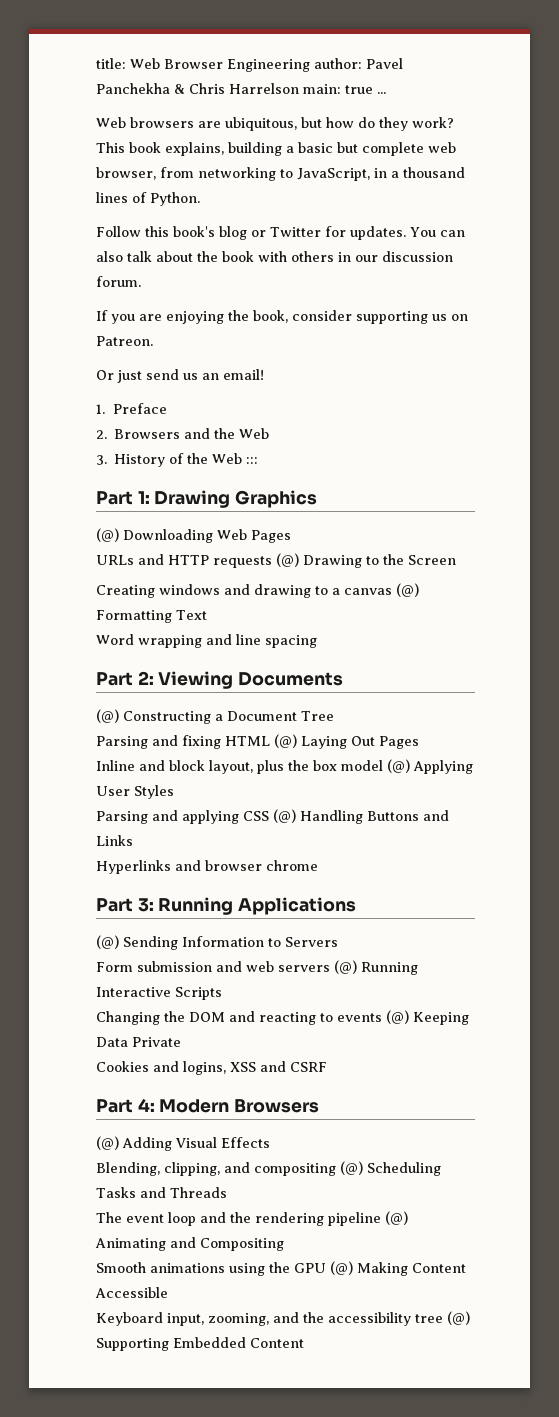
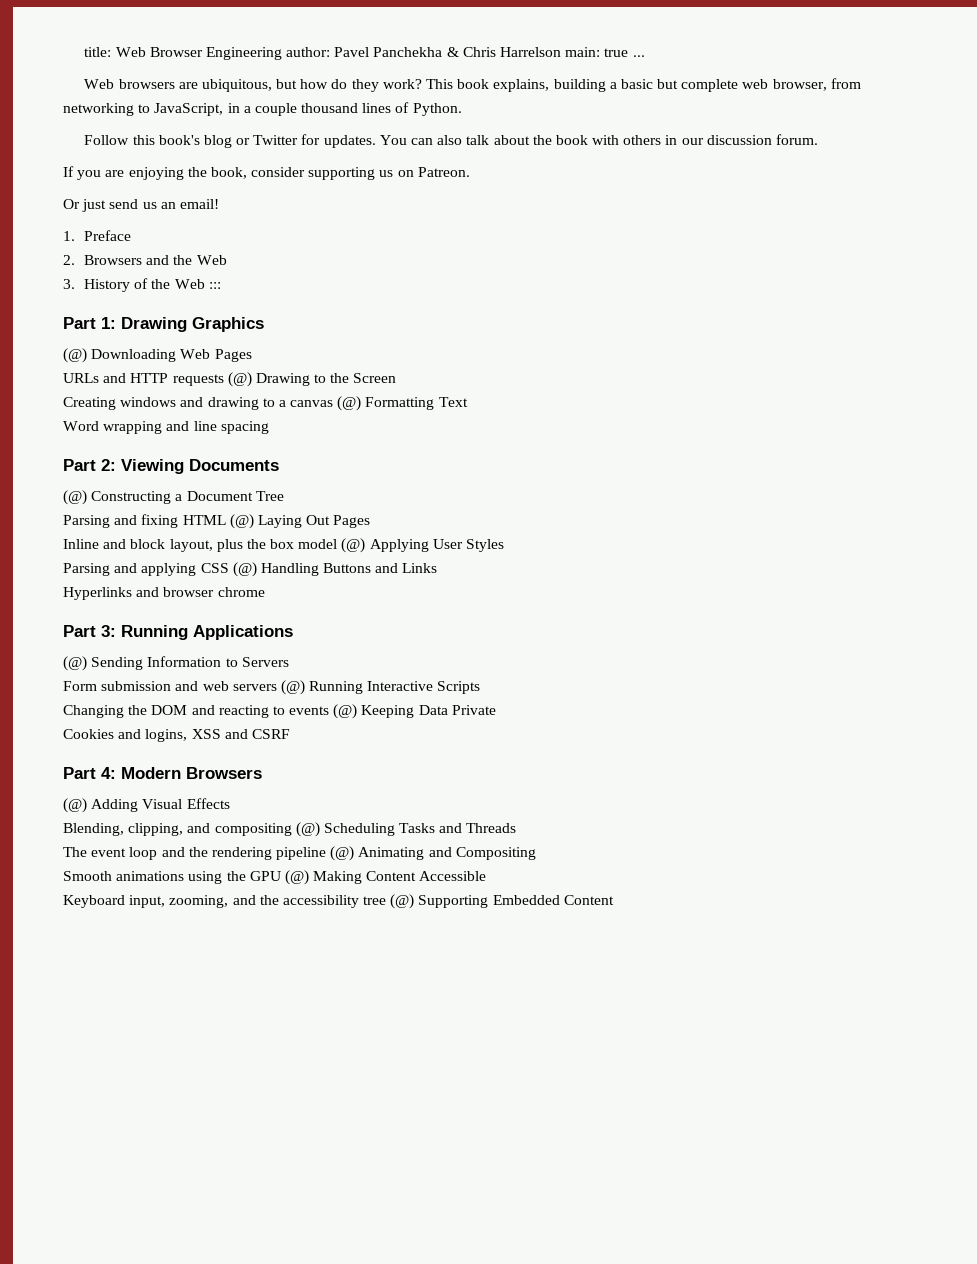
(399, 174) none -> [254,103,297,116] couple

